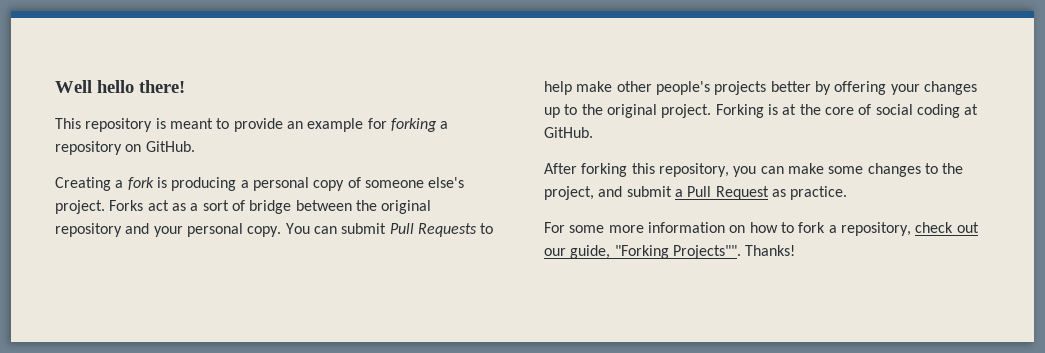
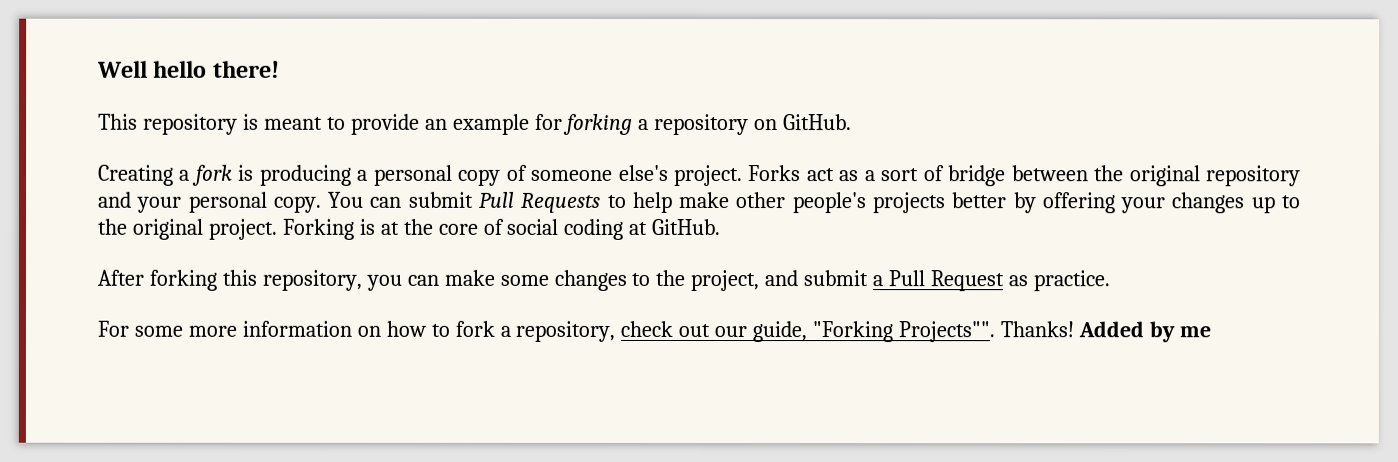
(796, 250) none -> [1077,321,1211,343] Added by me

